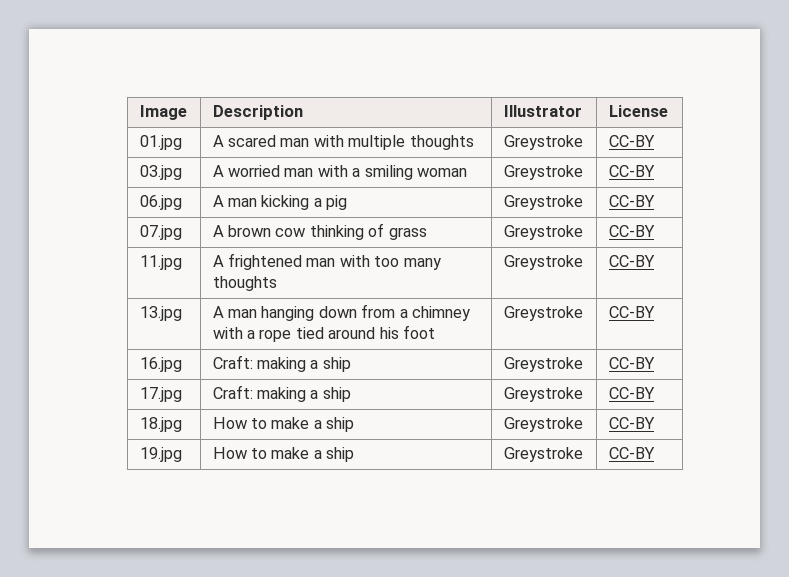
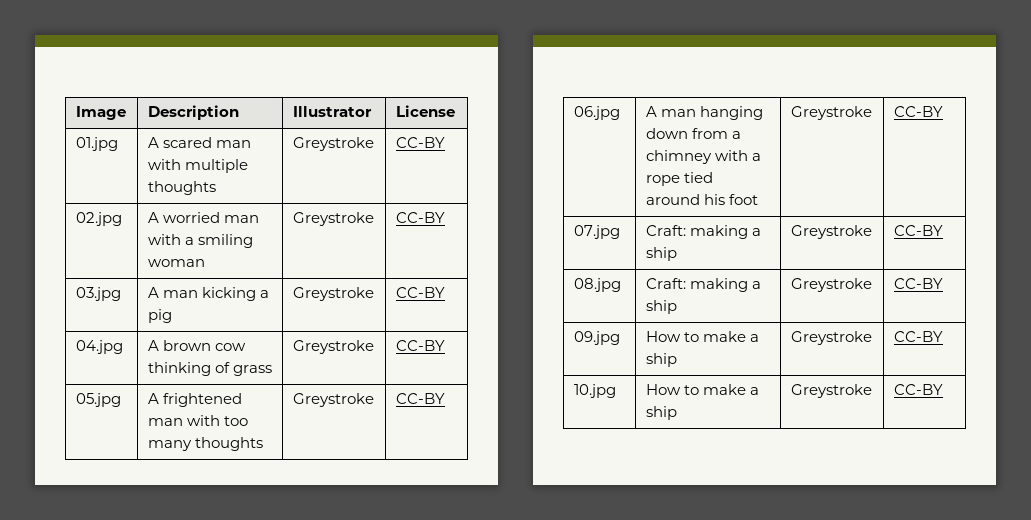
[139,165,182,180] 03.jpg -> [75,212,122,226] 02.jpg
[139,195,182,210] 06.jpg -> [75,287,121,301] 03.jpg
[139,225,182,240] 07.jpg -> [75,340,123,354] 04.jpg
[139,255,182,270] 11.jpg -> [75,393,121,407] 05.jpg
[139,306,182,321] 13.jpg -> [573,106,620,120] 06.jpg
[139,357,182,372] [212,355,351,372] [503,357,583,372] [608,357,655,369] [139,387,182,402] [212,385,351,402] [503,387,583,402] [608,387,655,399] [139,417,182,432] 16.jpg | Craft: making a ship | Greystroke | CC-BY // 17.jpg | Craft: making a ship | Greystroke | CC-BY // 18.jpg -> [573,225,620,239] [645,225,761,239] [645,247,677,261] [790,225,872,239] [893,225,943,236] [573,278,621,292] [645,278,761,292] [645,300,677,314] [790,278,872,292] [893,278,943,289] [573,331,620,345] 07.jpg | Craft: making a ship | Greystroke | CC-BY // 08.jpg | Craft: making a ship | Greystroke | CC-BY // 09.jpg
[139,447,182,462] 19.jpg -> [573,384,616,398] 10.jpg

